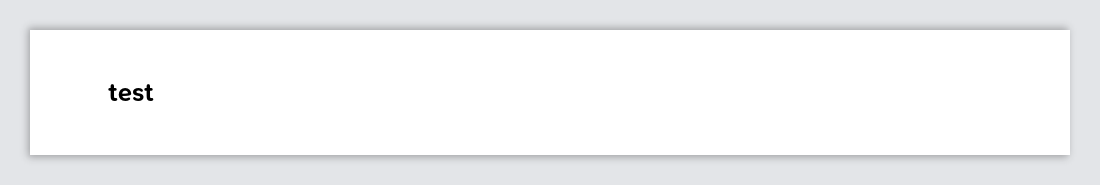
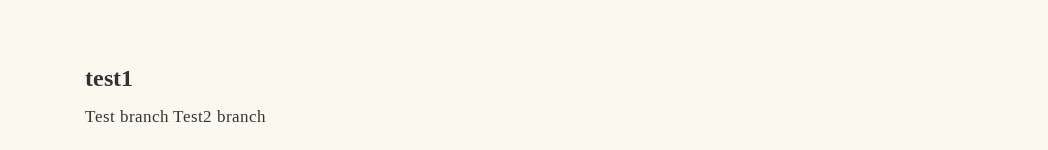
[108,84,154,102] test -> [85,71,133,86] [85,110,266,122] test1 // Test branch Test2 branch

